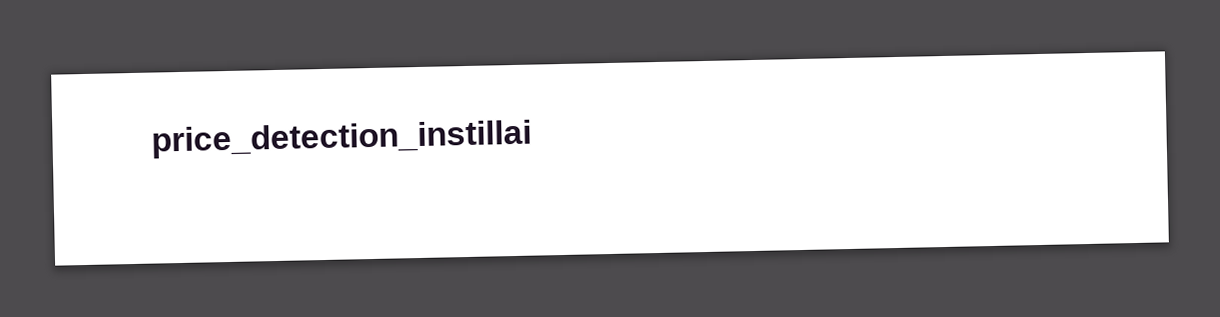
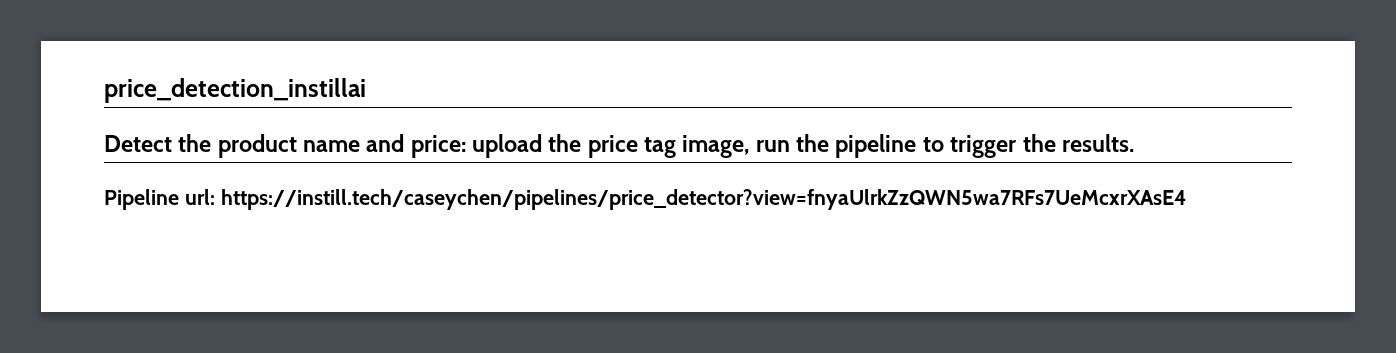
(532, 139) none -> [104,134,1134,158] [104,189,1186,210] // Detect the product name and price: upload the price tag image, run the pipeline to trigger the results. // Pipeline url: https://instill.tech/caseychen/pipelines/price_detector?view=fnyaUlrkZzQWN5wa7RFs7UeMcxrXAsE4

